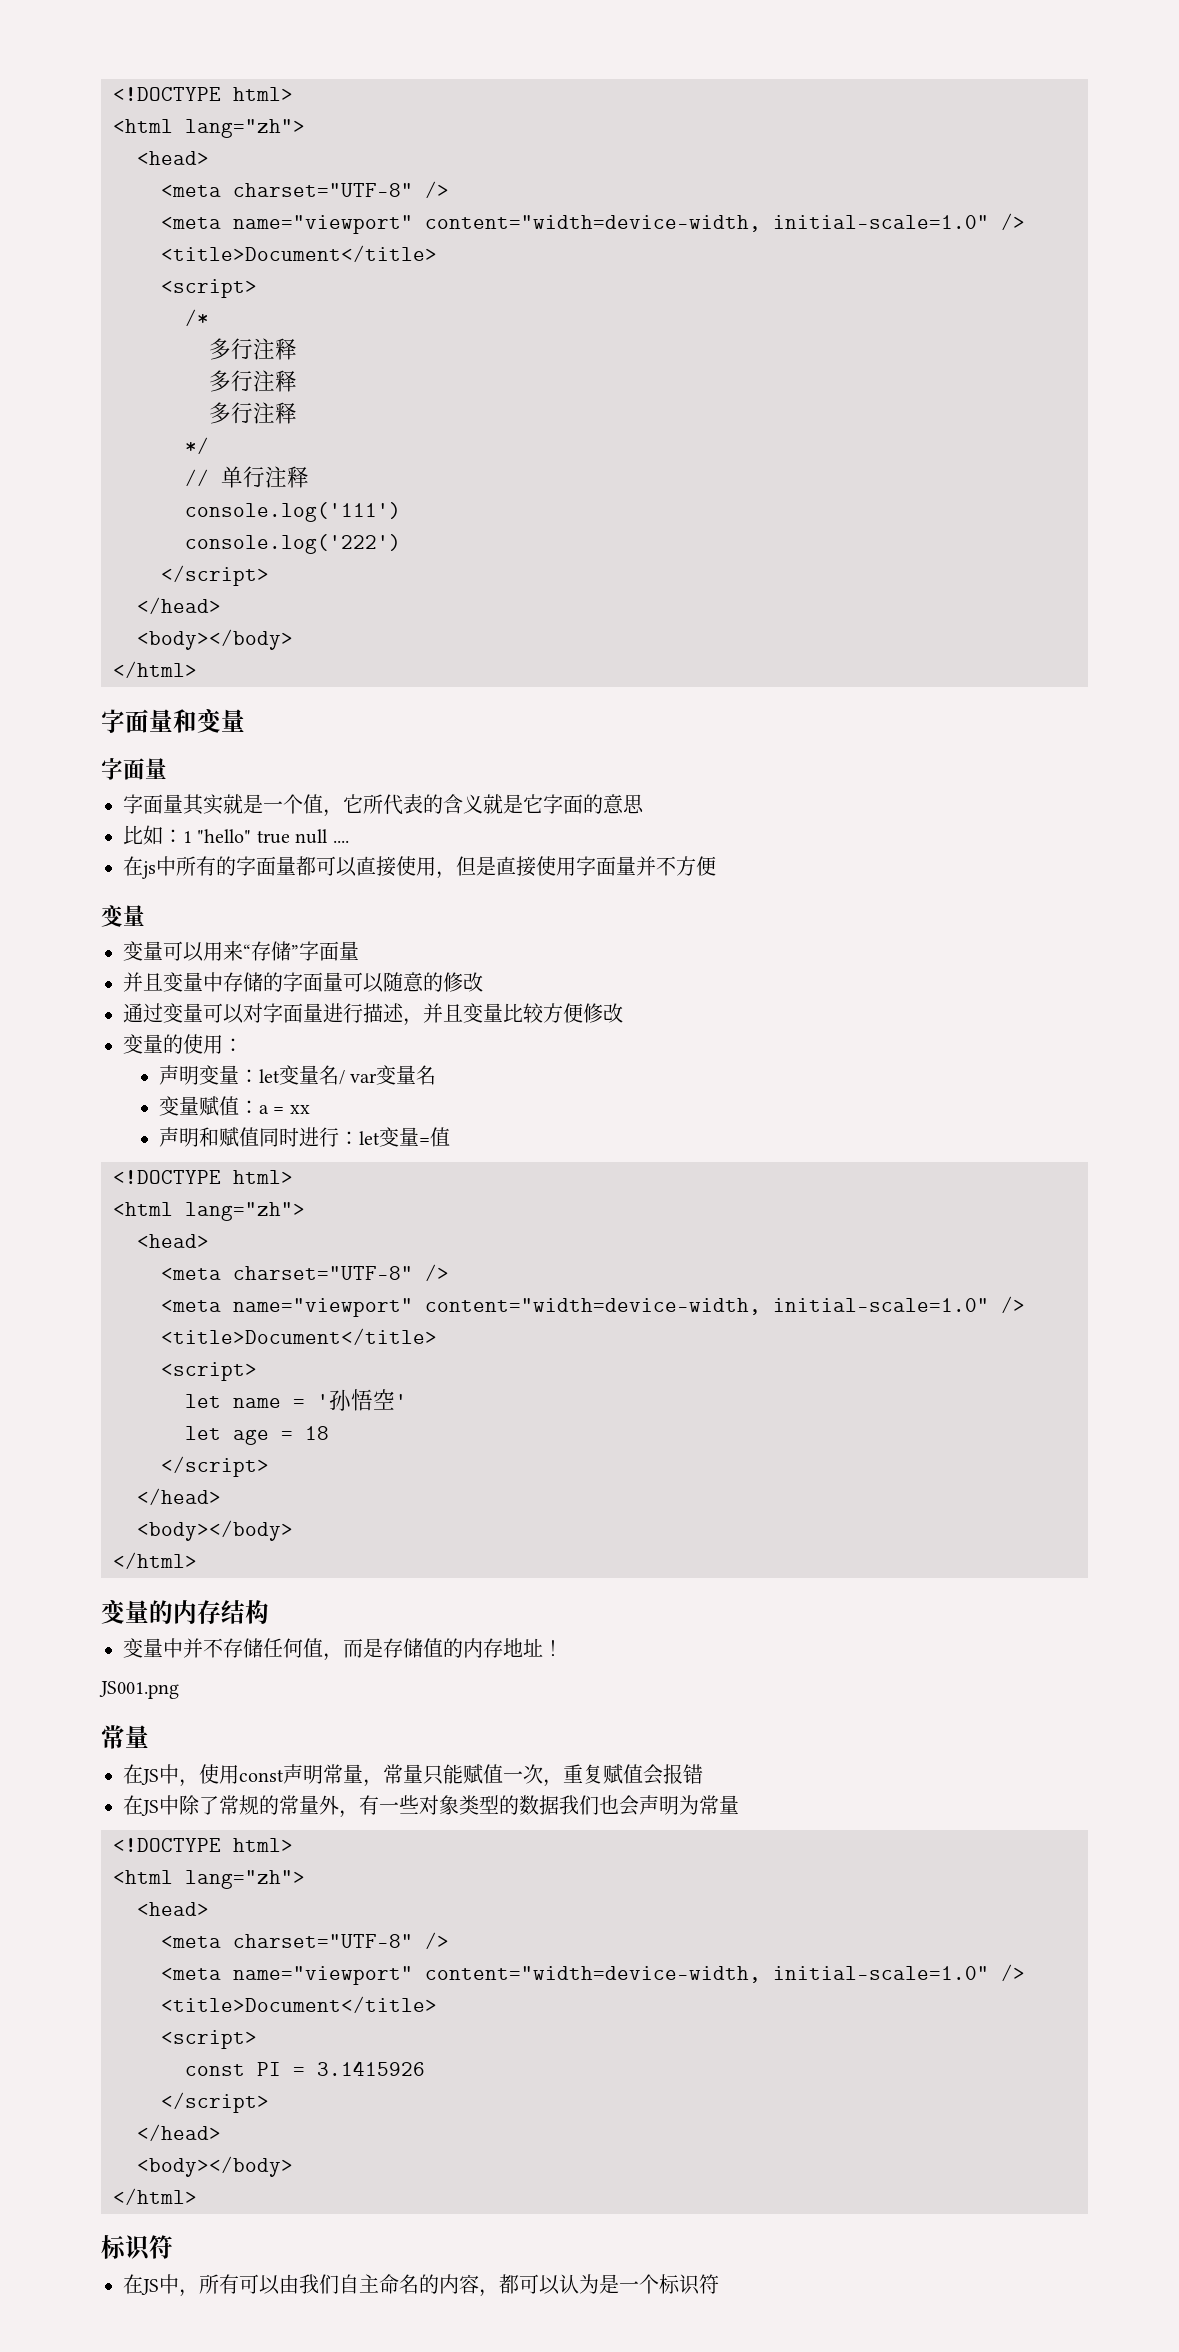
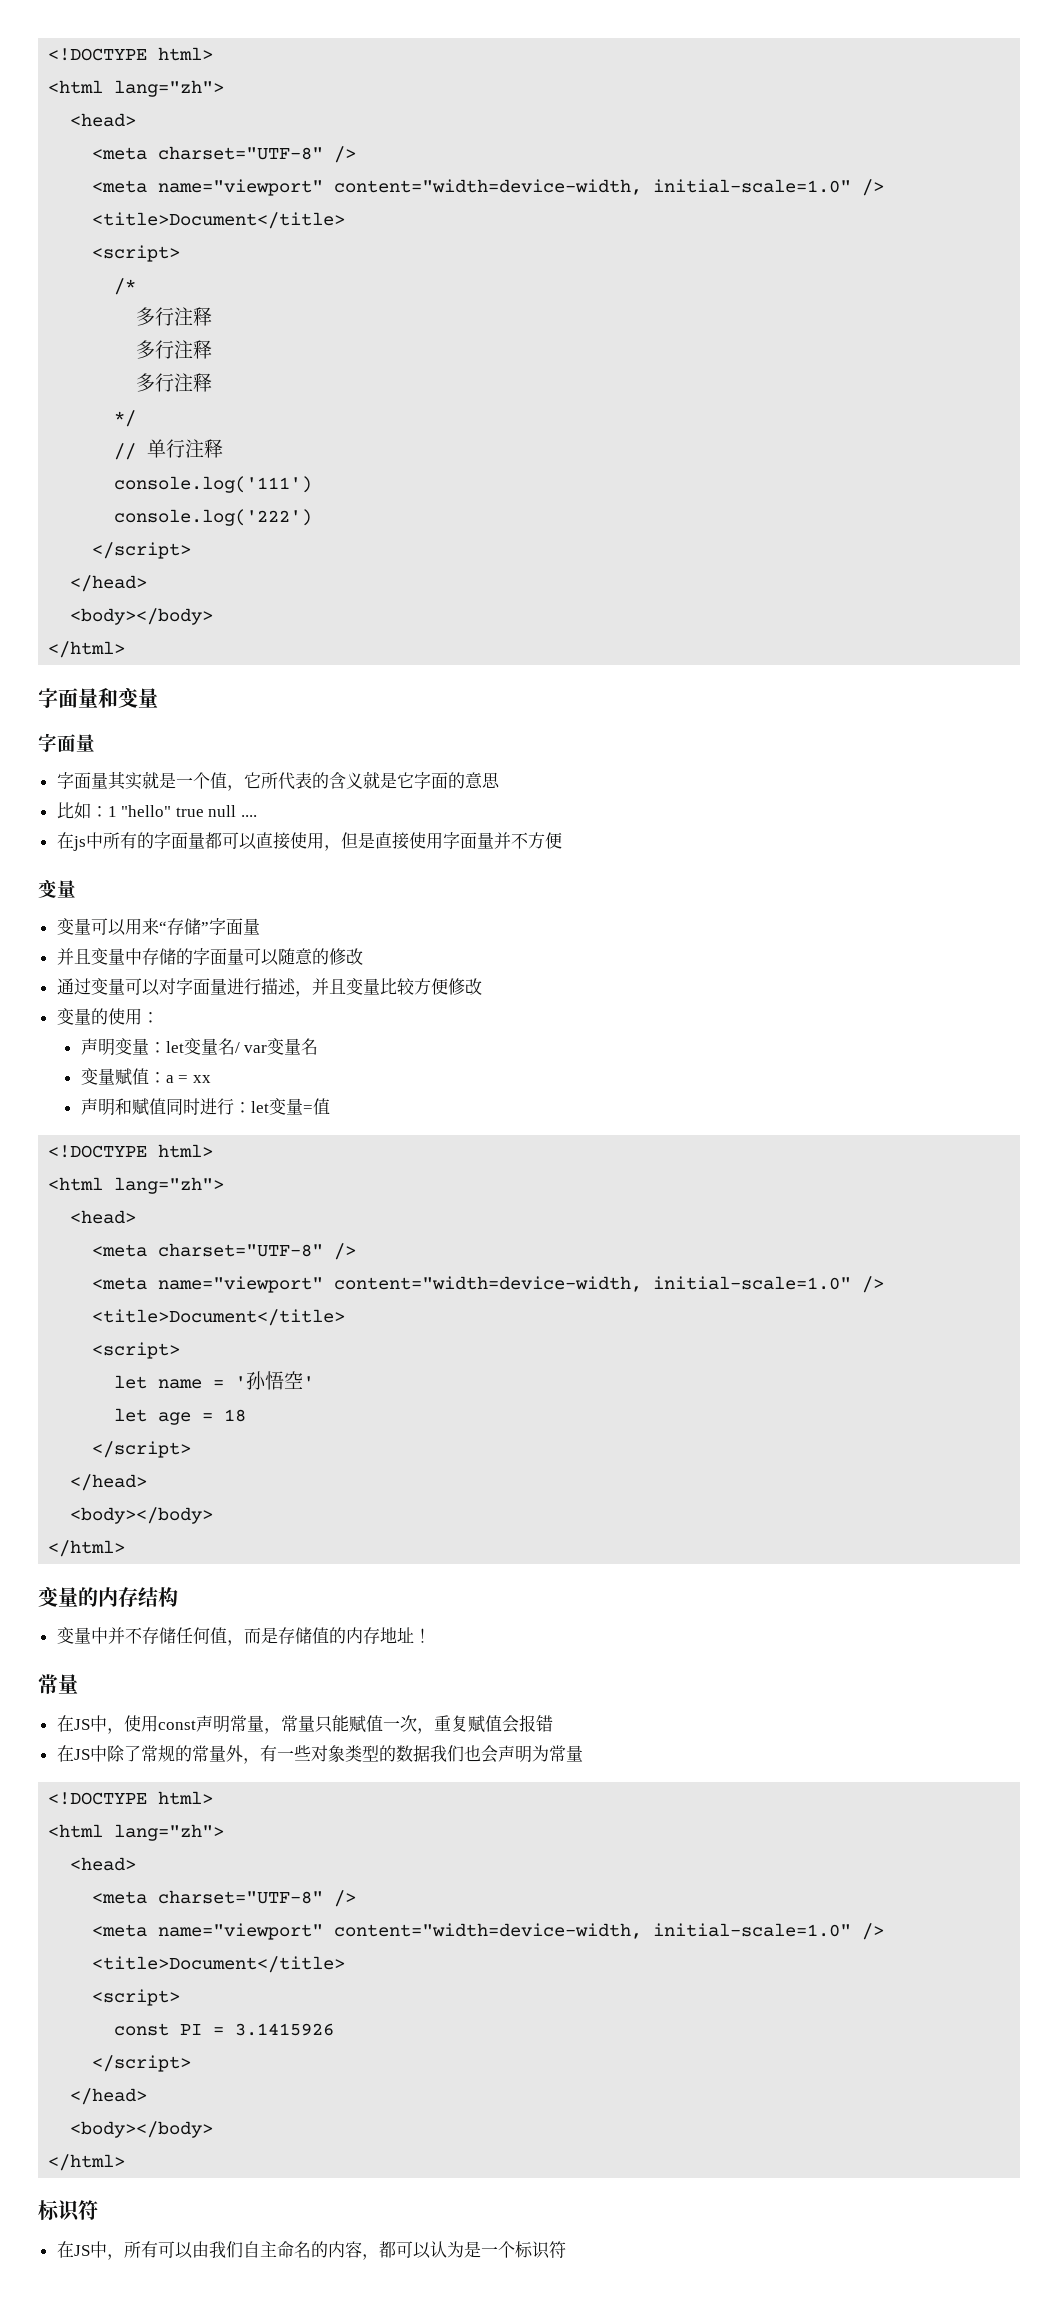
[99,1681,179,1699] // JS001.png -> (431, 1635) none

